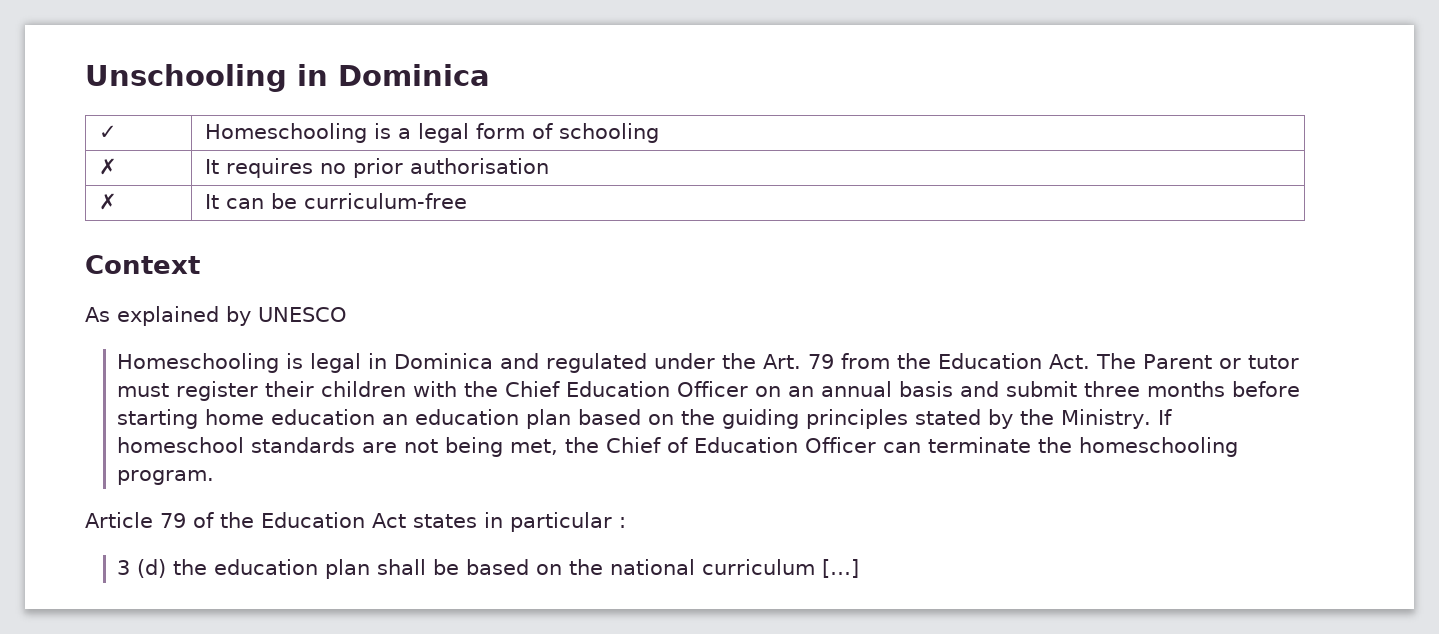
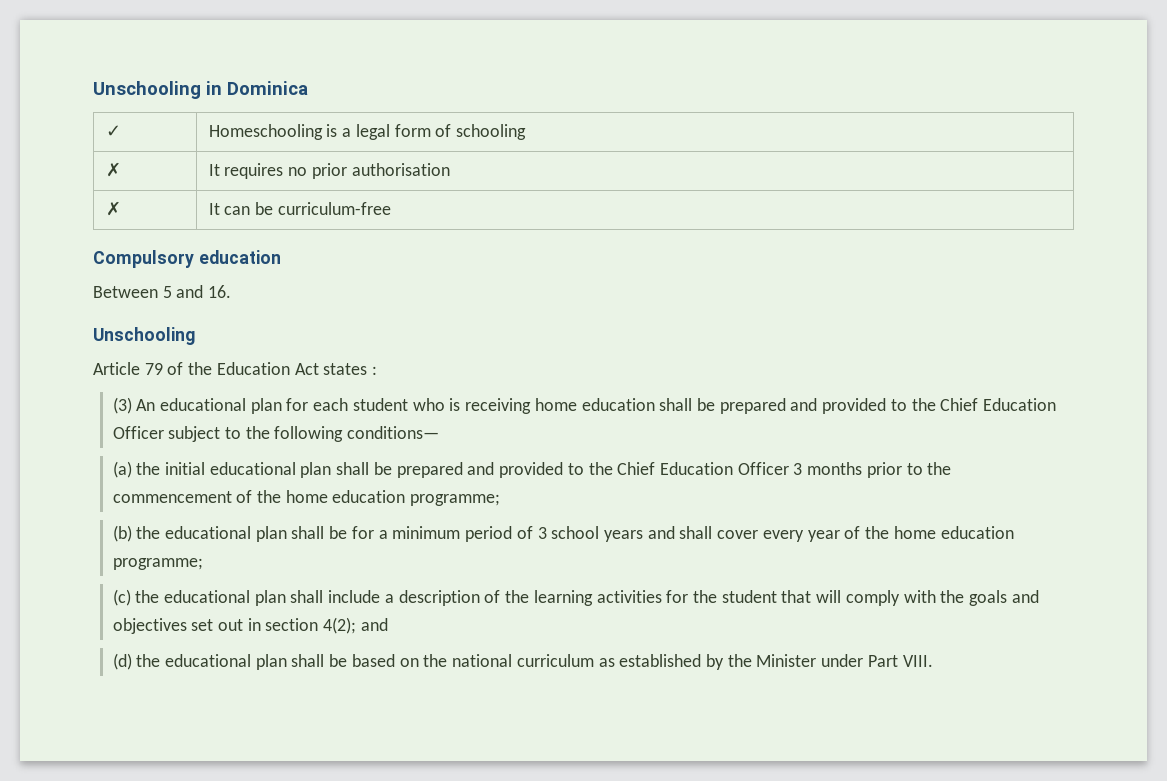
[85,255,200,274] [85,306,347,326] [117,353,1300,373] [117,381,1301,401] [117,409,1173,429] [117,437,1239,457] [117,470,215,485] Context // As explained by UNESCO // Homeschooling is legal in Dominica and regulated under the Art. 79 from the Education Act. The Parent or tutor must register their children with the Chief Education Officer on an annual basis and submit three months before starting home education an education plan based on the guiding principles stated by the Ministry. If homeschool standards are not being met, the Chief of Education Officer can terminate the homeschooling program. -> [93,250,281,268] [93,285,232,298] [93,327,195,345] Compulsory education // Between 5 and 16. // Unschooling
[484,512,612,532] in particular -> (368, 369) none
[117,560,131,575] 3 -> [112,397,1057,414] [112,426,440,442] [112,461,952,478] [112,490,501,506] [112,525,1014,542] [112,558,203,570] [112,589,1039,606] [112,617,388,634] (3) An educational plan for each student who is receiving home education shall be prepared and provided to the Chief Education Officer subject to the following conditions— // (a) the initial educational plan shall be prepared and provided to the Chief Education Officer 3 months prior to the commencement of the home education programme; // (b) the educational plan shall be for a minimum period of 3 school years and shall cover every year of the home education programme; // (c) the educational plan shall include a description of the learning activities for the student that will comply with the goals and objectives set out in section 4(2); and //
[214,559,319,575] education -> [164,654,251,667] educational
[822,559,860,578] […] -> [598,654,933,670] as established by the Minister under Part VIII.

